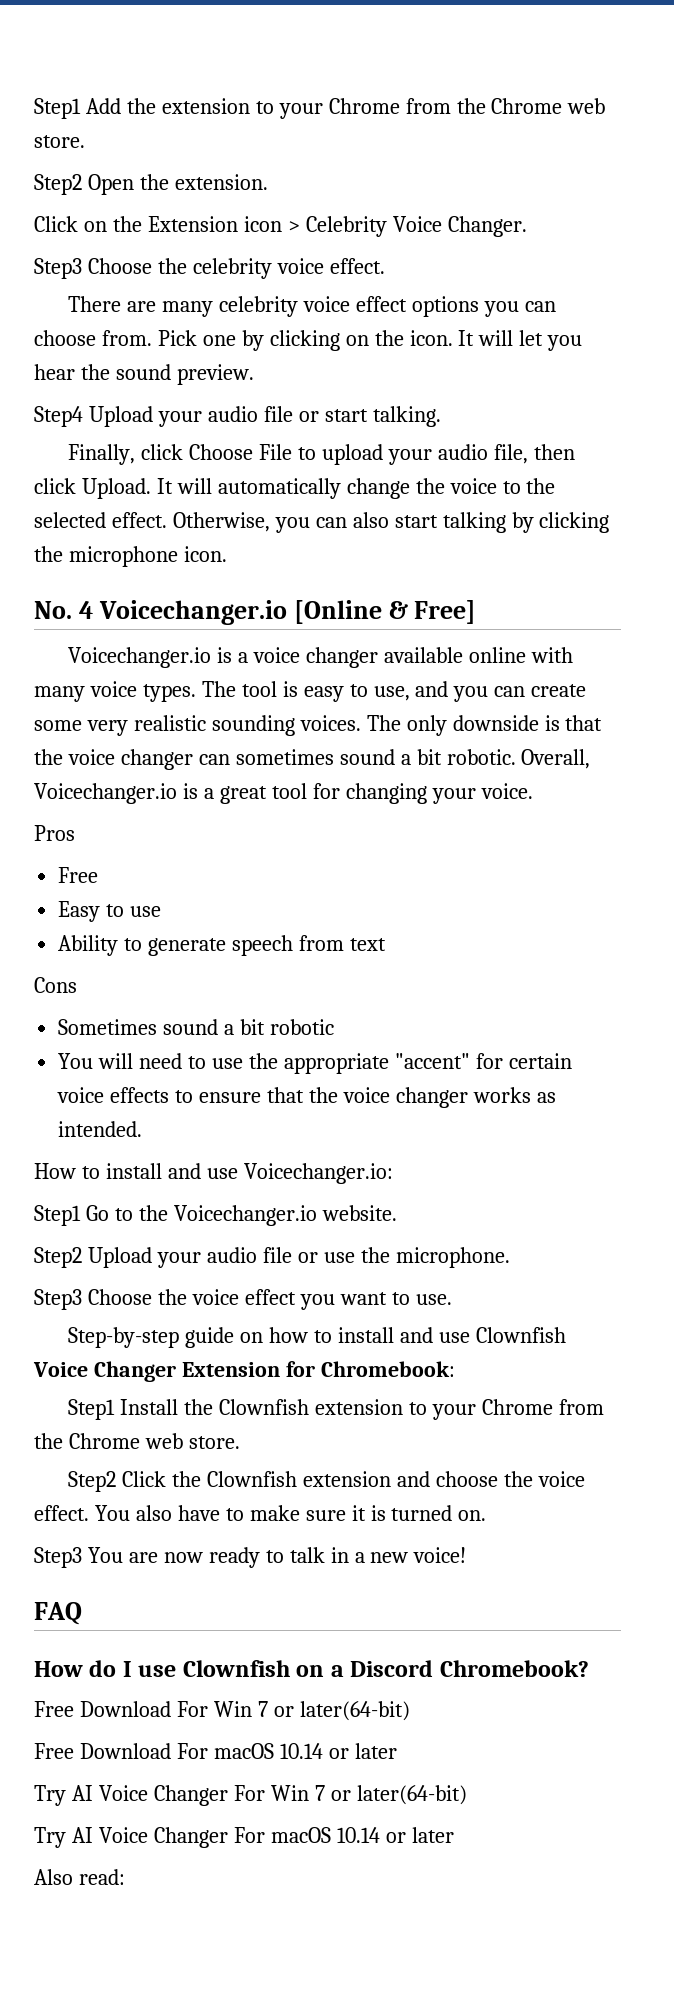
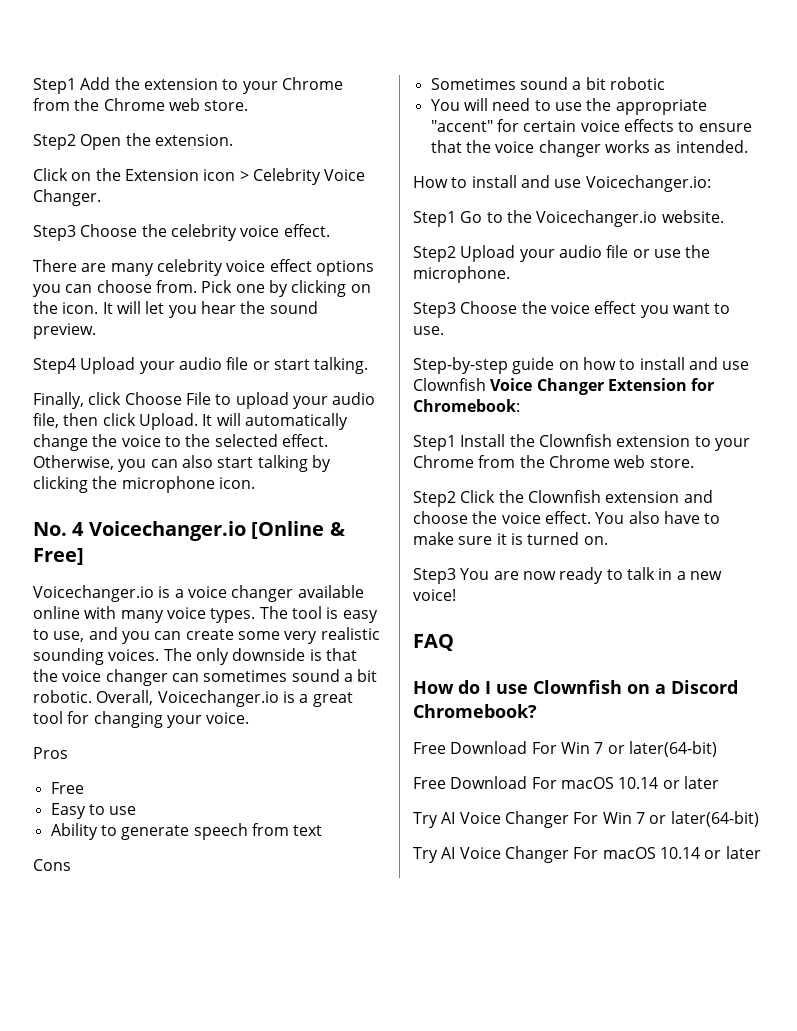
[34,1869,125,1885] // Also read: -> (761, 852) none

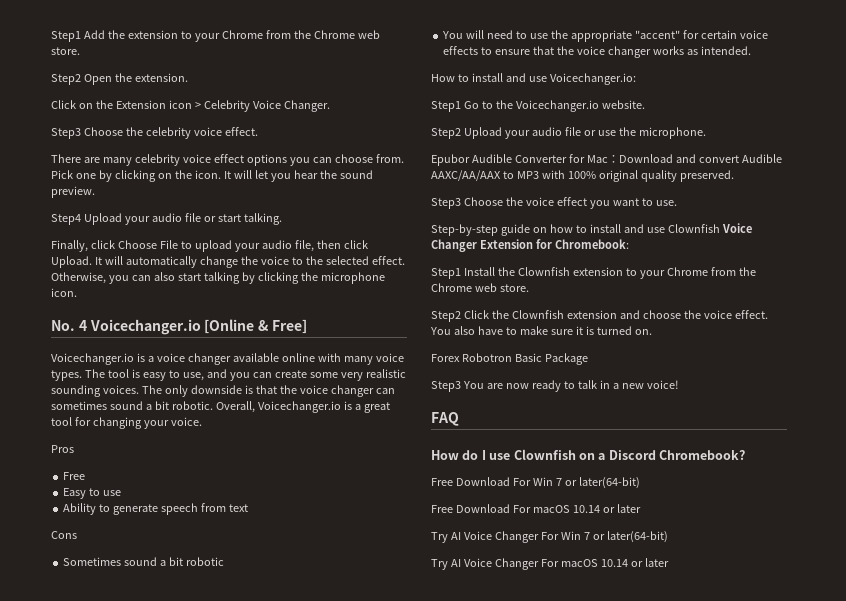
(510, 274) none -> [431,154,782,166] [431,170,734,182] // Epubor Audible Converter for Mac：Download and convert Audible AAXC/AA/AAX to MP3 with 100% original quality preserved.
(608, 540) none -> [431,353,588,365] // Forex Robotron Basic Package

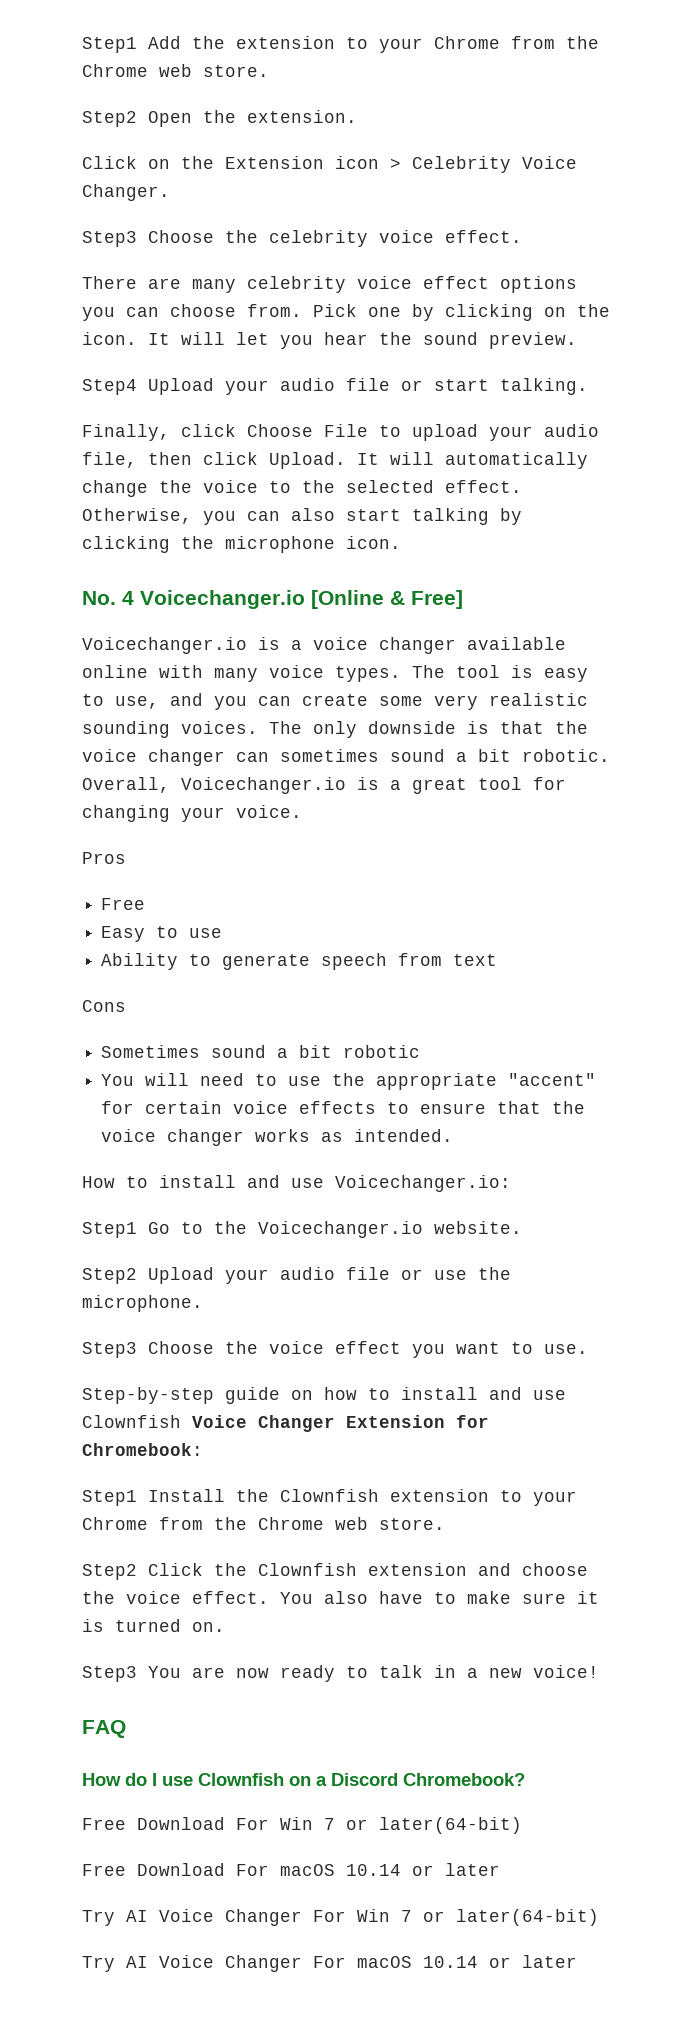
[431,154,782,166] [431,170,734,182] // Epubor Audible Converter for Mac：Download and convert Audible AAXC/AA/AAX to MP3 with 100% original quality preserved. -> (203, 1303) none
[431,353,588,365] // Forex Robotron Basic Package -> (225, 1627) none

